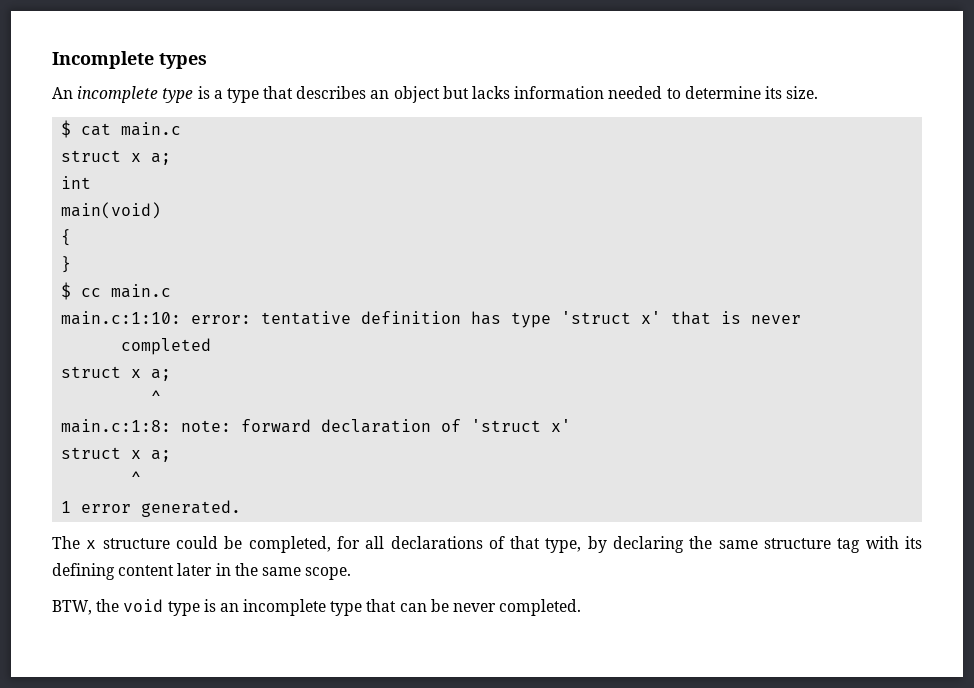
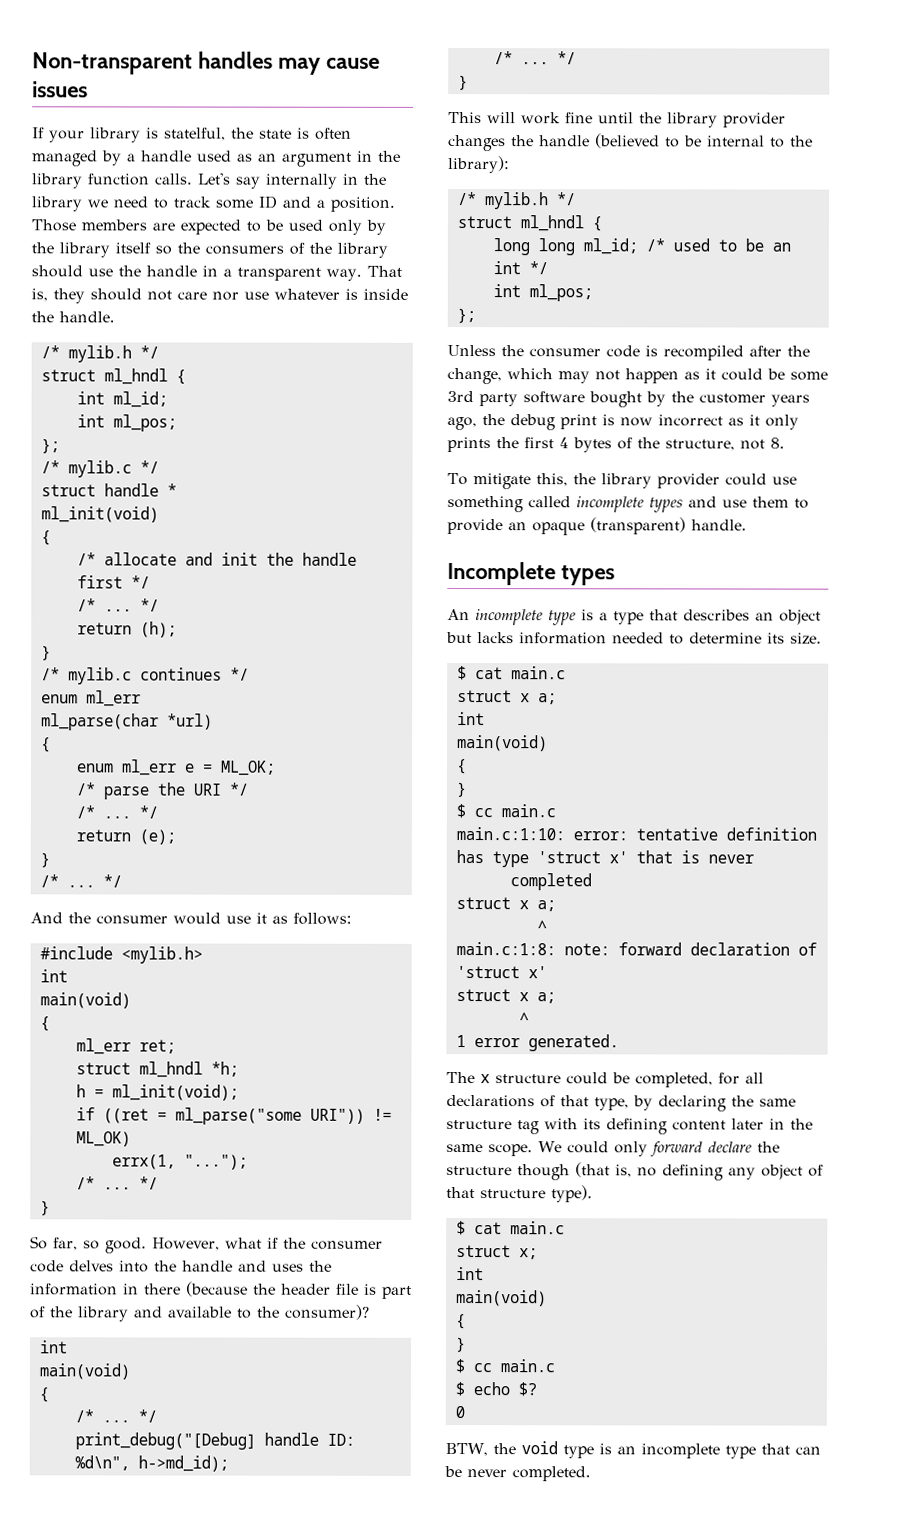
(52, 60) none -> [32,51,380,75] [32,81,88,98] [32,127,352,143] [32,150,401,167] [32,172,387,189] [31,195,395,212] [31,219,386,235] [31,242,388,258] [31,265,402,281] [31,288,408,304] [31,311,115,323] [40,345,159,363] [40,368,186,385] [76,391,168,408] [76,414,177,432] [40,438,60,454] [40,460,159,478] [40,483,177,497] [40,506,159,523] [40,530,51,546] [76,552,357,566] [76,575,150,589] [76,598,159,612] [76,621,177,638] [40,645,51,661] [40,667,249,685] [40,690,141,707] [40,713,213,731] [40,737,51,753] [75,759,276,776] [75,782,248,800] [75,805,158,819] [75,829,176,845] [39,852,50,868] [39,874,122,888] [30,912,352,925] [39,946,203,964] [39,969,68,983] [39,992,131,1009] [39,1016,50,1032] [75,1038,176,1055] [75,1061,239,1078] [75,1084,239,1101] [75,1107,392,1125] [75,1131,131,1147] [111,1154,248,1170] [75,1176,158,1190] [39,1200,50,1216] [30,1236,383,1254] [30,1260,332,1273] [30,1281,412,1299] [30,1304,370,1322] [38,1340,68,1354] [38,1363,130,1380] [38,1387,49,1403] [74,1409,157,1423] [74,1432,355,1450] [74,1455,229,1472] [493,51,576,65] [457,75,468,91] [448,111,786,128] [448,133,813,152] [448,155,510,174] [456,192,576,210] [456,215,602,232] [492,238,791,256] [492,261,548,275] [492,284,593,302] [456,308,476,324] [447,344,810,361] [447,367,828,385] [447,390,810,408] [447,414,799,431] [447,436,785,453] [447,472,797,490] [447,495,809,513] [447,517,747,536] Non-transparent handles may cause issues // If your library is statelful, the state is often managed by a handle used as an argument in the library function calls. Let's say internally in the library we need to track some ID and a position. Those members are expected to be used only by the library itself so the consumers of the library should use the handle in a transparent way. That is, they should not care nor use whatever is inside the handle. // /* mylib.h */ // struct ml_hndl { // int ml_id; // int ml_pos; // }; // /* mylib.c */ // struct handle * // ml_init(void) // { // /* allocate and init the handle first */ // /* ... */ // return (h); // } // /* mylib.c continues */ // enum ml_err // ml_parse(char *url) // { // enum ml_err e = ML_OK; // /* parse the URI */ // /* ... */ // return (e); // } // /* ... */ // And the consumer would use it as follows: // #include <mylib.h> // int // main(void) // { // ml_err ret; // struct ml_hndl *h; // h = ml_init(void); // if ((ret = ml_parse("some URI")) != ML_OK) // errx(1, "..."); // /* ... */ // } // So far, so good. However, what if the consumer code delves into the handle and uses the information in there (because the header file is part of the library and available to the consumer)? // int // main(void) // { // /* ... */ // print_debug("[Debug] handle ID: %d\n", h->md_id); // /* ... */ // } // This will work fine until the library provider changes the handle (believed to be internal to the library): // /* mylib.h */ // struct ml_hndl { // long long ml_id; /* used to be an int */ // int ml_pos; // }; // Unless the consumer code is recompiled after the change, which may not happen as it could be some 3rd party software bought by the customer years ago, the debug print is now incorrect as it only prints the first 4 bytes of the structure, not 8. // To mitigate this, the library provider could use something called incomplete types and use them to provide an opaque (transparent) handle. //
(352, 573) none -> [538,1141,780,1157] [446,1162,824,1181] [446,1185,593,1203] [455,1221,565,1236] [455,1245,538,1260] [455,1267,484,1281] [455,1290,547,1307] [455,1314,466,1330] [454,1337,466,1353] [454,1359,555,1374] [454,1382,537,1397] [454,1406,465,1419] We could only forward declare the structure though (that is, no defining any object of that structure type). // $ cat main.c // struct x; // int // main(void) // { // } // $ cc main.c // $ echo $? // 0

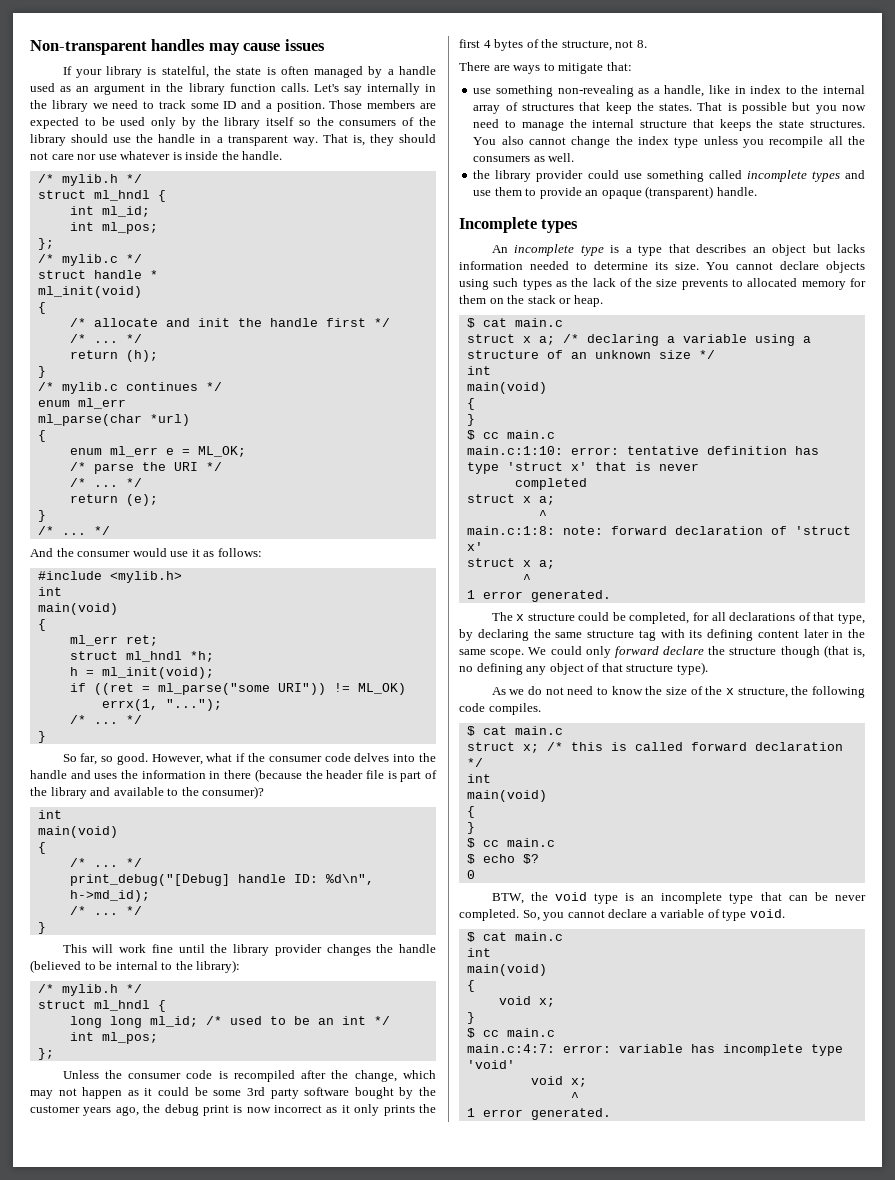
[447,472,568,490] To mitigate this, -> [459,62,632,74] [473,85,865,97] [473,102,866,114] [473,119,865,131] [473,136,865,148] [473,153,575,162] There are ways to mitigate that: // use something non-revealing as a handle, like in index to the internal array of structures that keep the states. That is possible but you now need to manage the internal structure that keeps the state structures. You also cannot change the index type unless you recompile all the consumers as well. //
(822, 638) none -> [706,261,865,273] [459,278,867,290] [459,295,603,307] You cannot declare objects using such types as the lack of the size prevents to allocated memory for them on the stack or heap.
(557, 699) none -> [562,334,811,346] [466,350,715,359] /* declaring a variable using a structure of an unknown size */
(593, 1194) none -> [491,686,865,698] [459,703,541,715] // As we do not need to know the size of the x structure, the following code compiles.
(538, 1254) none -> [546,742,843,751] [466,758,483,767] /* this is called forward declaration */
(591, 1474) none -> [522,909,785,921] [466,932,563,942] [466,948,491,957] [466,964,547,976] [466,980,475,992] [498,996,555,1007] [466,1012,475,1024] [466,1028,555,1038] [466,1044,843,1056] [466,1060,515,1069] [530,1076,587,1087] [570,1092,579,1101] [466,1108,611,1120] So, you cannot declare a variable of type void. // $ cat main.c // int // main(void) // { // void x; // } // $ cc main.c // main.c:4:7: error: variable has incomplete type 'void' // void x; // ^ // 1 error generated.

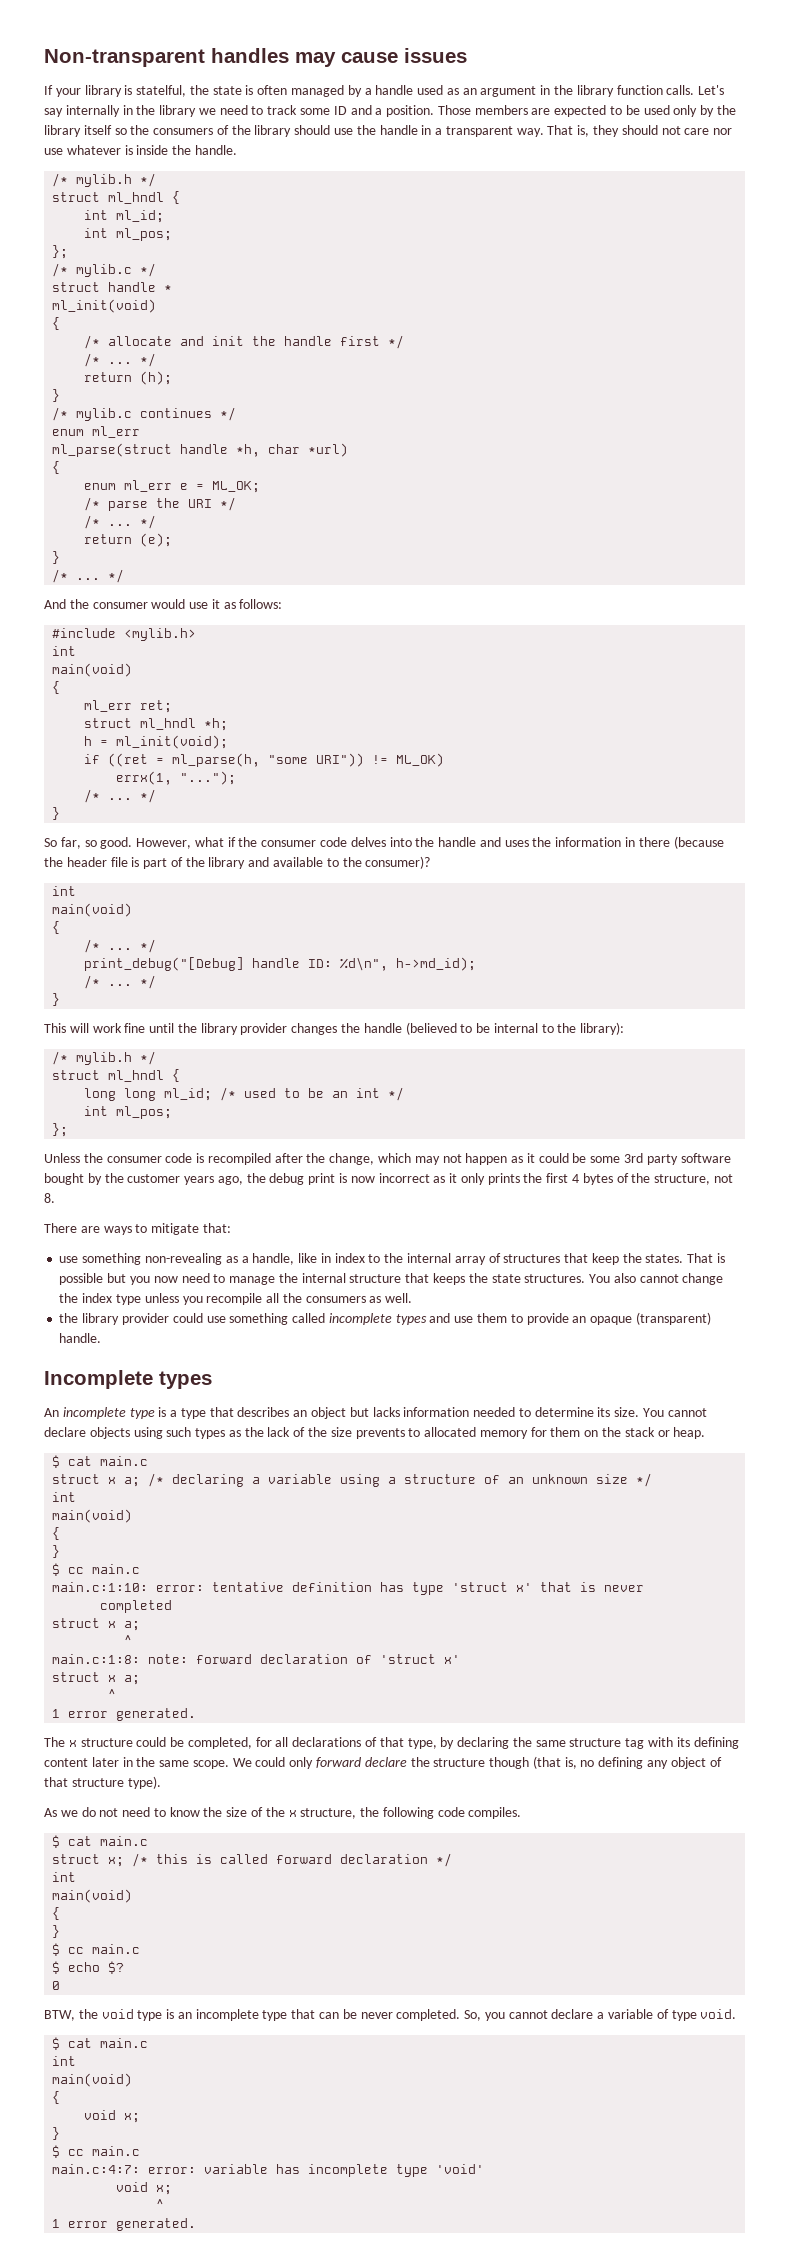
[37,414,142,426] ml_parse(char -> [52,443,301,457] ml_parse(struct handle *h, char
[157,683,270,695] ml_parse("some -> [172,753,309,767] ml_parse(h, "some

